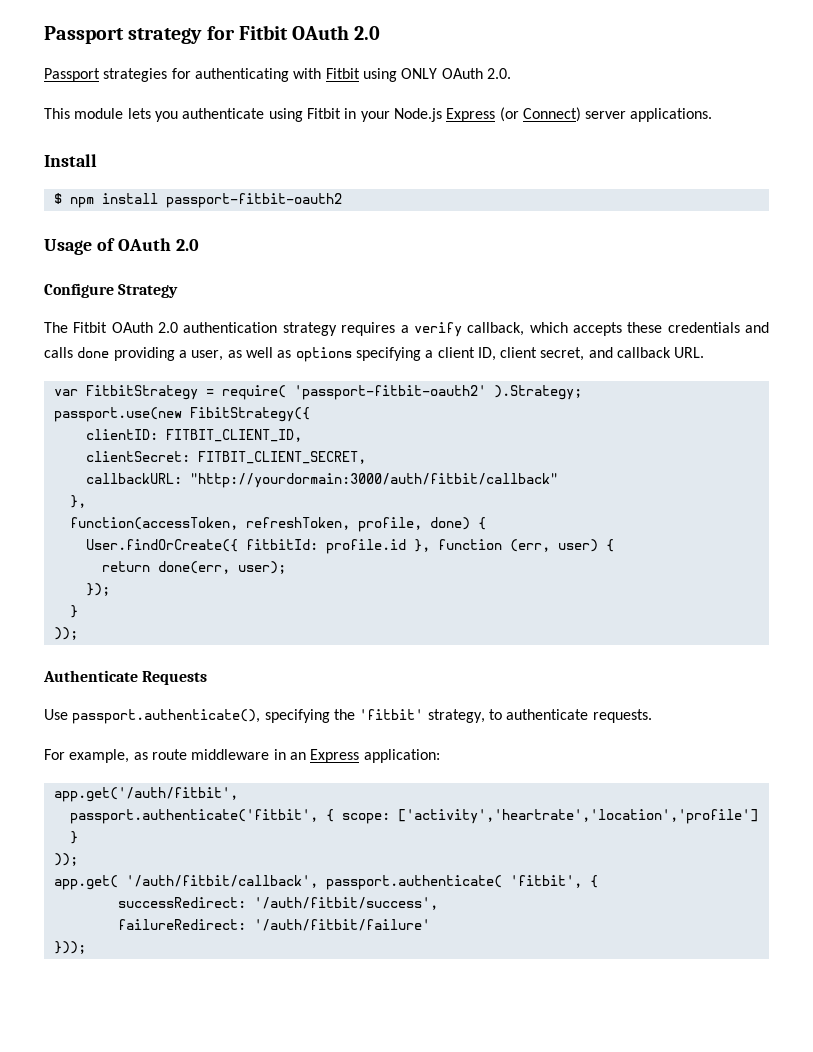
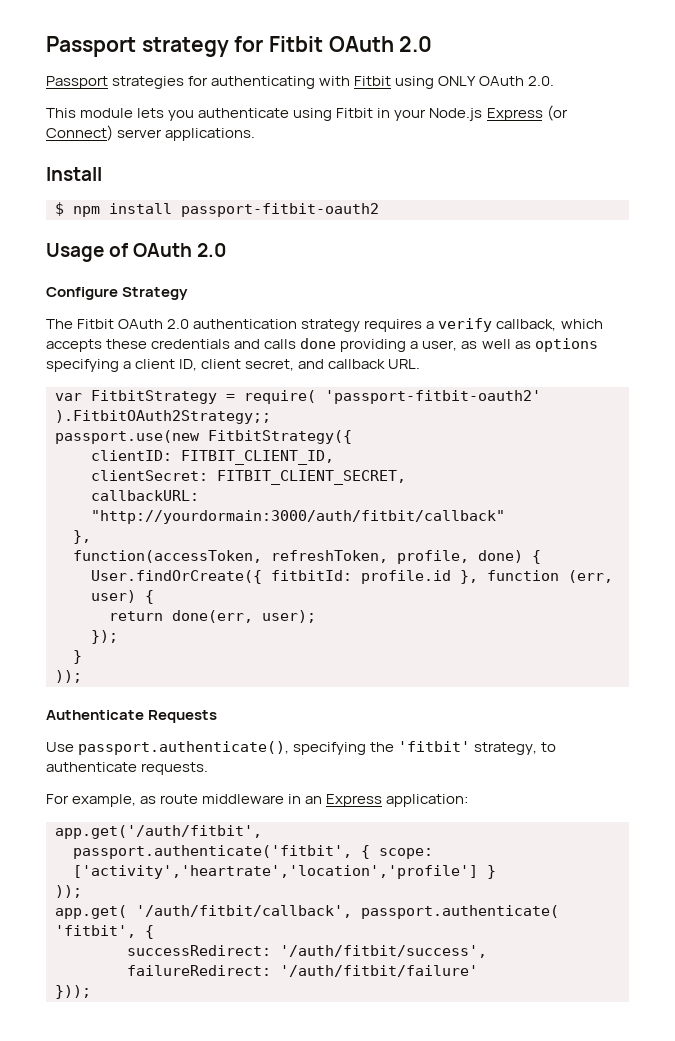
[493,385,582,400] ).Strategy; -> [55,410,271,424] ).FitbitOAuth2Strategy;;
[189,407,310,422] FibitStrategy({ -> [208,430,352,444] FitbitStrategy({

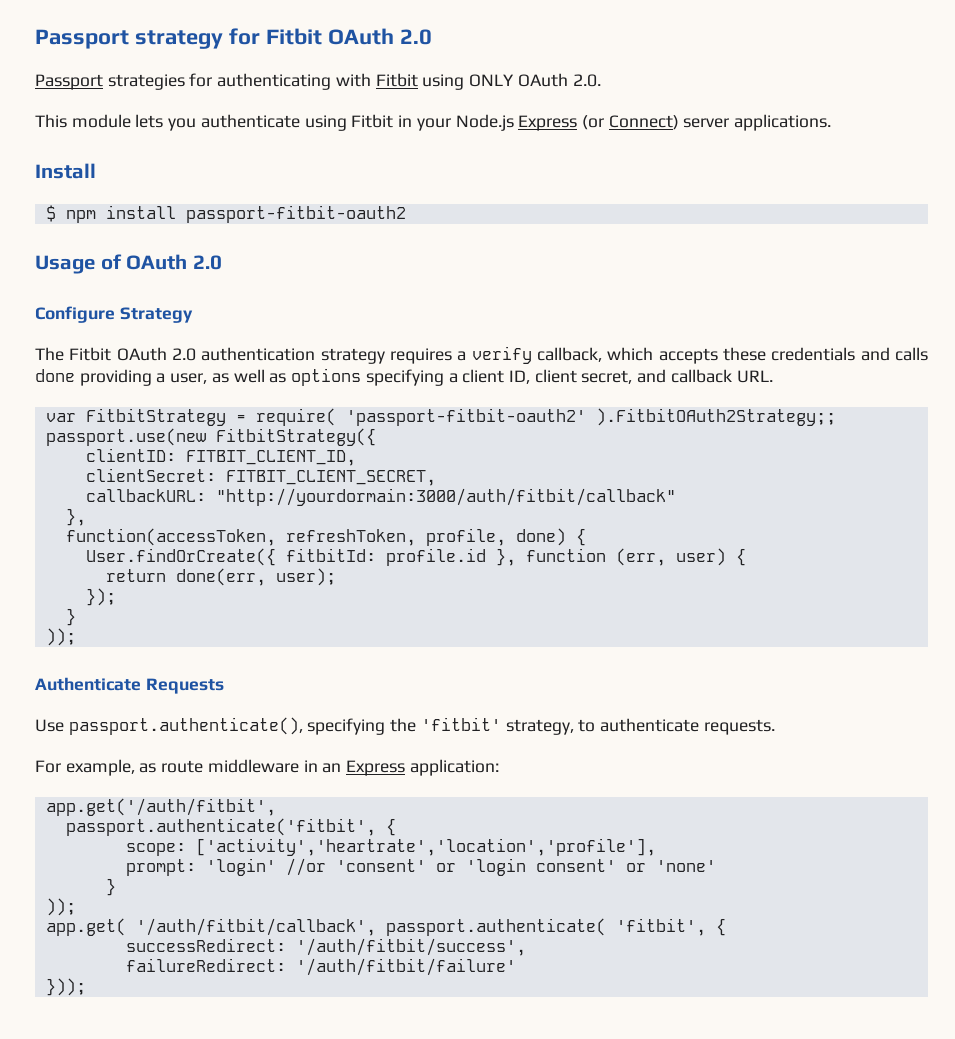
[379,848,433,859] [73,865,478,879] scope: ['activity','heartrate','location','profile'] -> [125,838,656,856] [125,858,716,876] // scope: ['activity','heartrate','location','profile'], // prompt: 'login' //or 'consent' or 'login consent' or 'none' //

